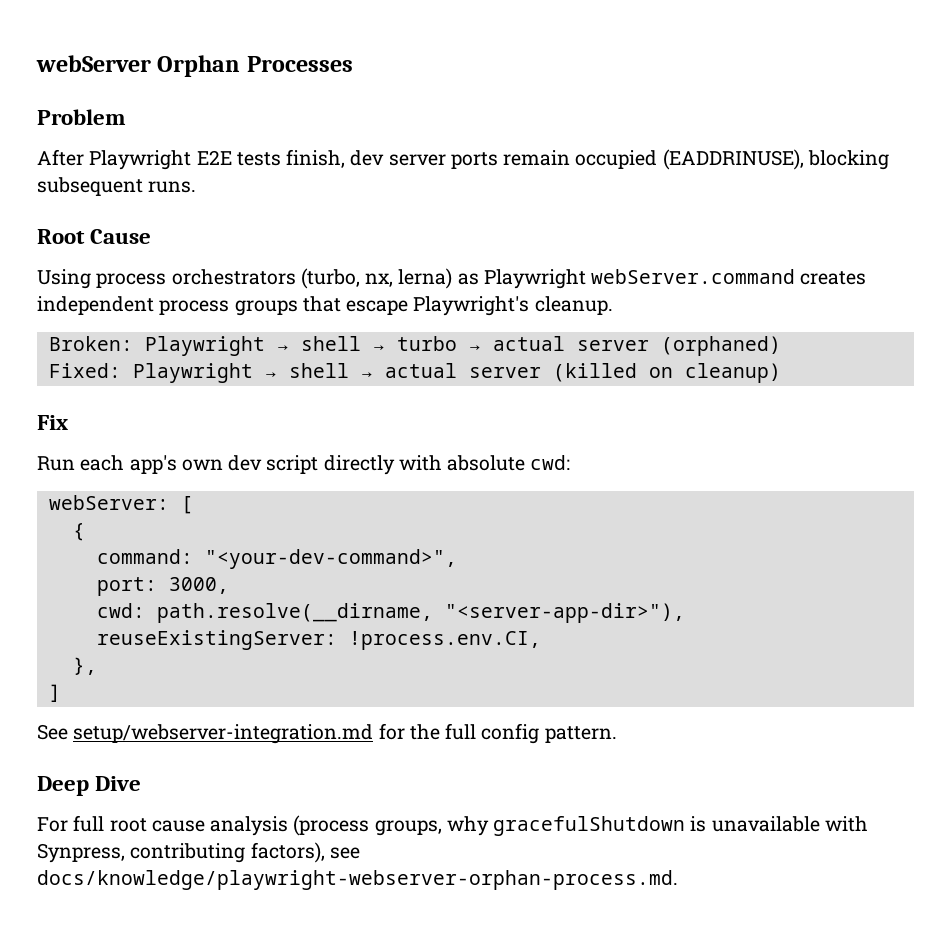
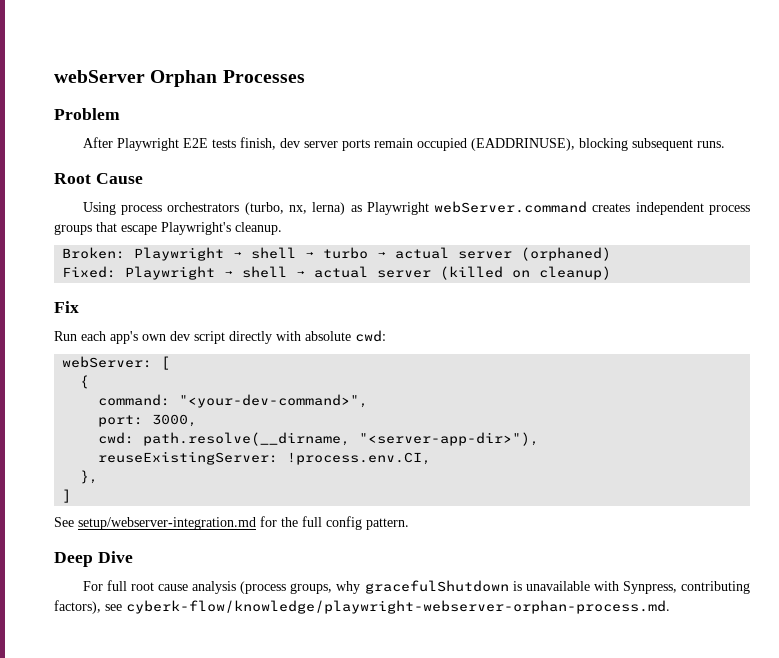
[37,870,678,890] docs/knowledge/playwright-webserver-orphan-process.md. -> [126,600,670,614] cyberk-flow/knowledge/playwright-webserver-orphan-process.md.

